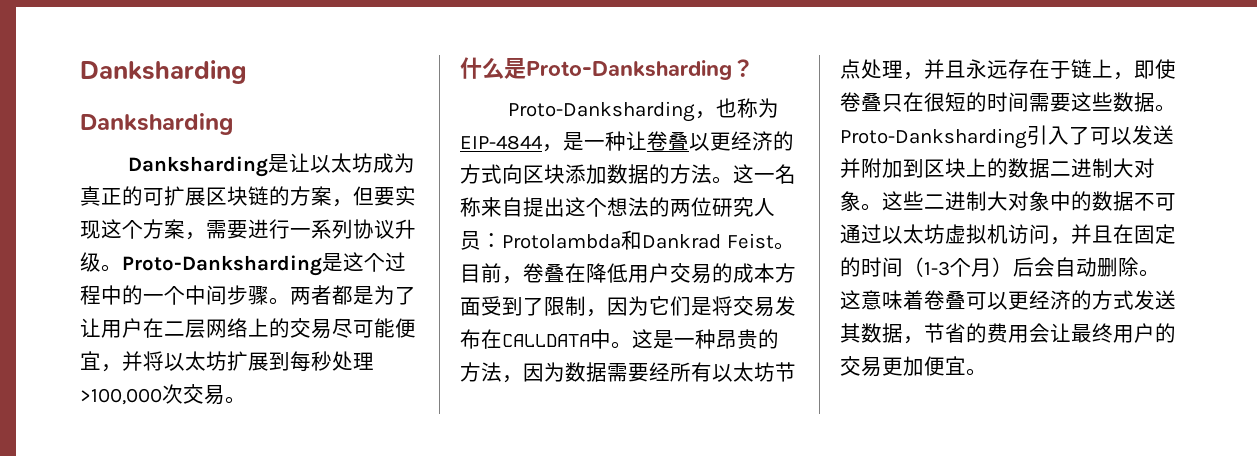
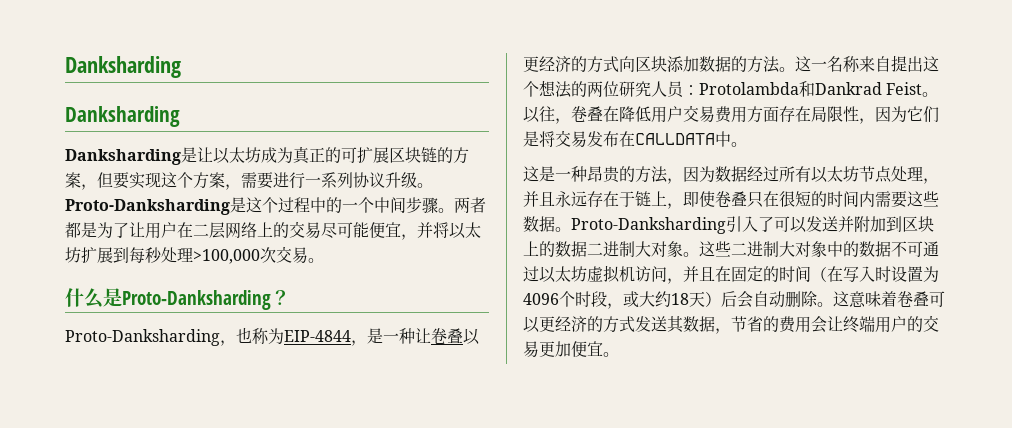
[460,263,502,283] 目前 -> [523,106,555,123] 以往
[712,263,796,283] [460,296,586,316] 的成本方面受到了限制 -> [715,106,859,123] 费用方面存在局限性
(632, 345) none -> (747, 144) //
[607,362,670,382] 需要经 -> [747,166,779,182] 经过
(1029, 102) none -> [859,191,875,207] 内
[924,258,992,277] 1-3个月 -> [827,266,939,282] [523,291,705,309] 在写入时设置为4096个时段，或大约18天
[1071,323,1113,343] 最终 -> [843,316,875,333] 终端

